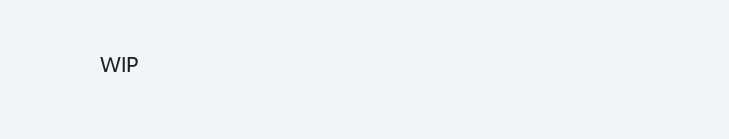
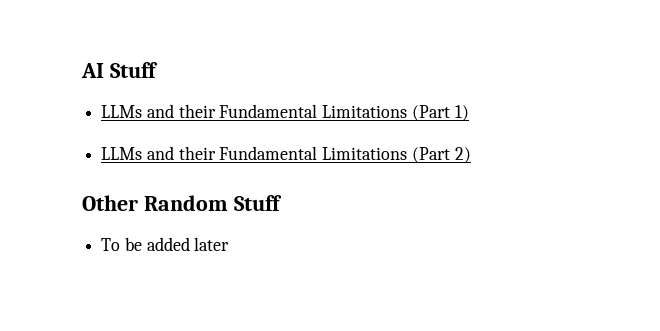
[100,57,138,72] WIP -> [81,62,158,78] [101,104,469,121] [101,146,471,163] [82,195,282,211] [101,237,230,251] AI Stuff // LLMs and their Fundamental Limitations (Part 1) // LLMs and their Fundamental Limitations (Part 2) // Other Random Stuff // To be added later

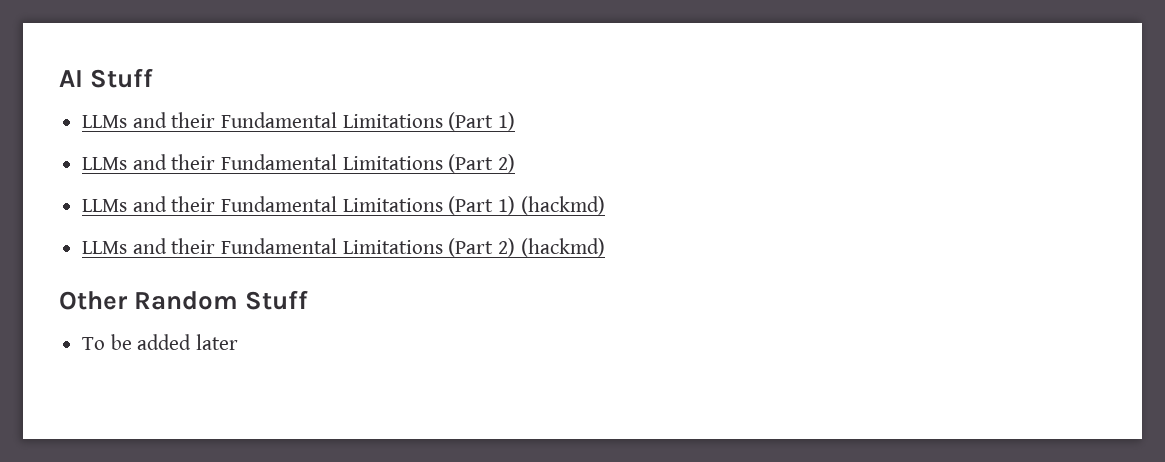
(471, 155) none -> [82,196,605,215] [82,238,605,257] // LLMs and their Fundamental Limitations (Part 1) (hackmd) // LLMs and their Fundamental Limitations (Part 2) (hackmd)

